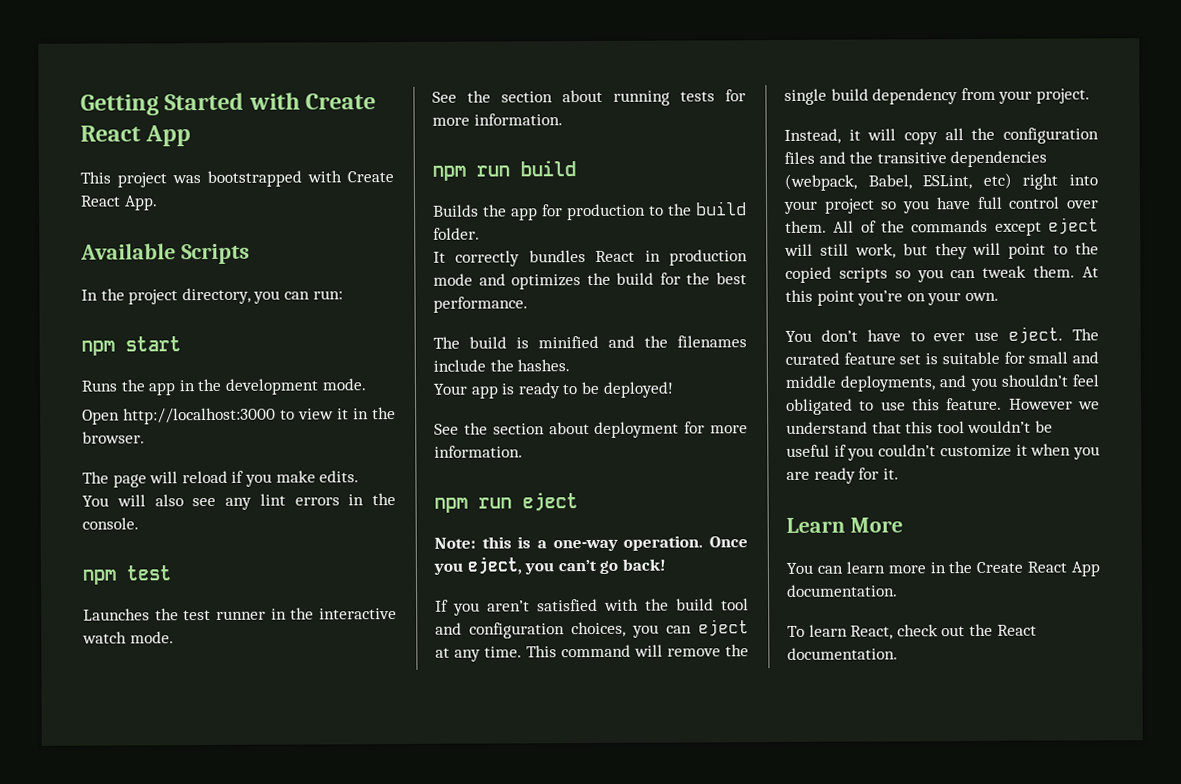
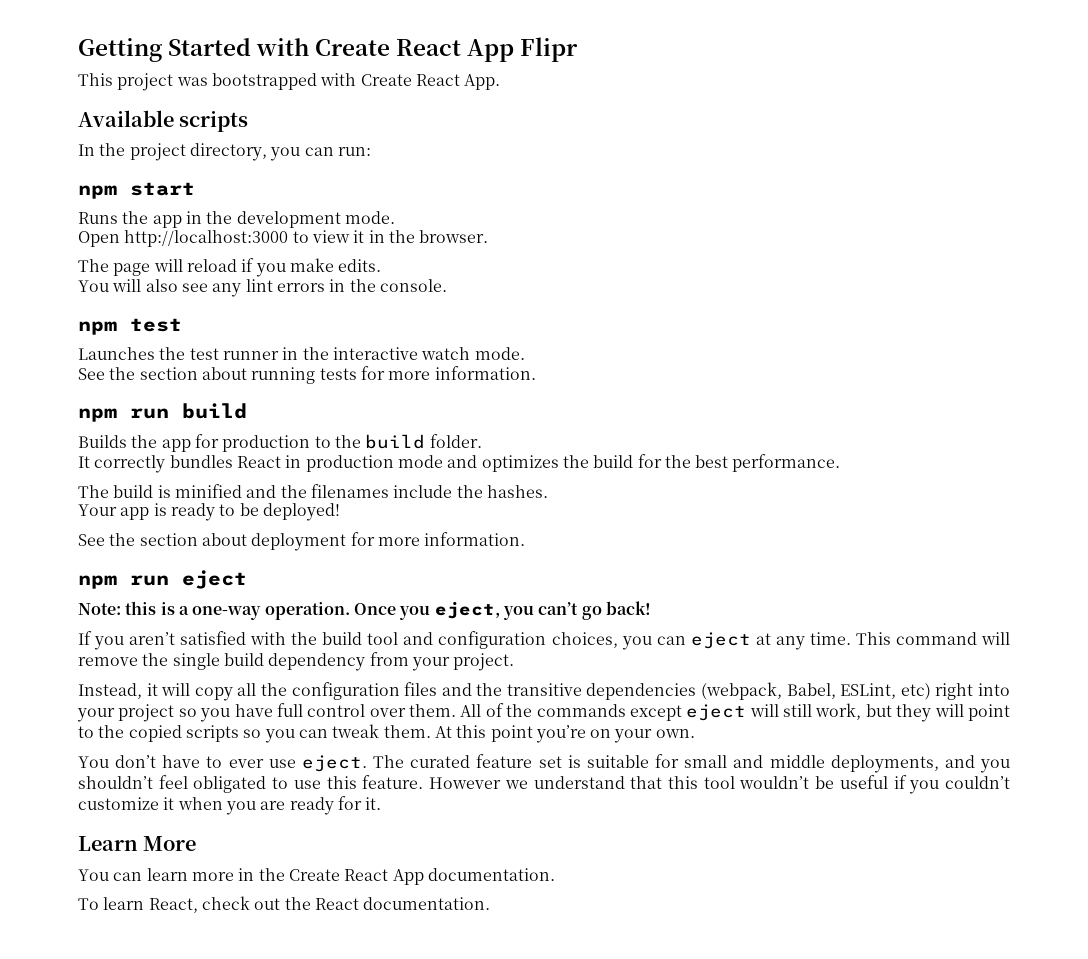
(192, 136) none -> [520,37,579,62] Flipr
[180,243,250,265] Scripts -> [179,111,249,132] scripts

